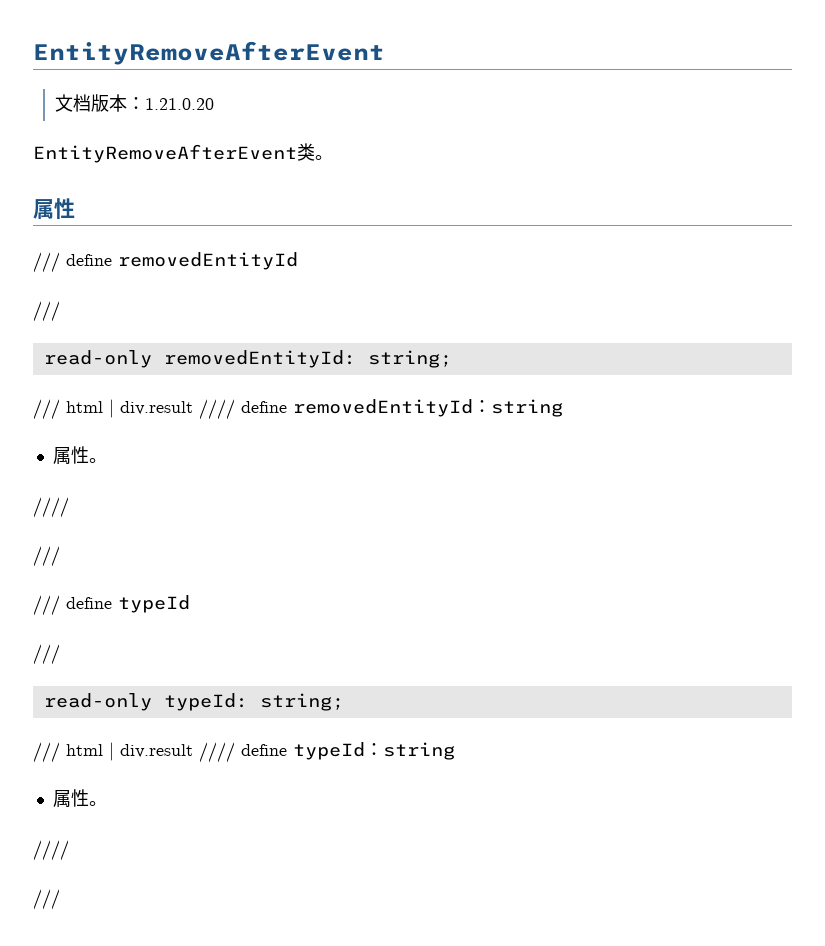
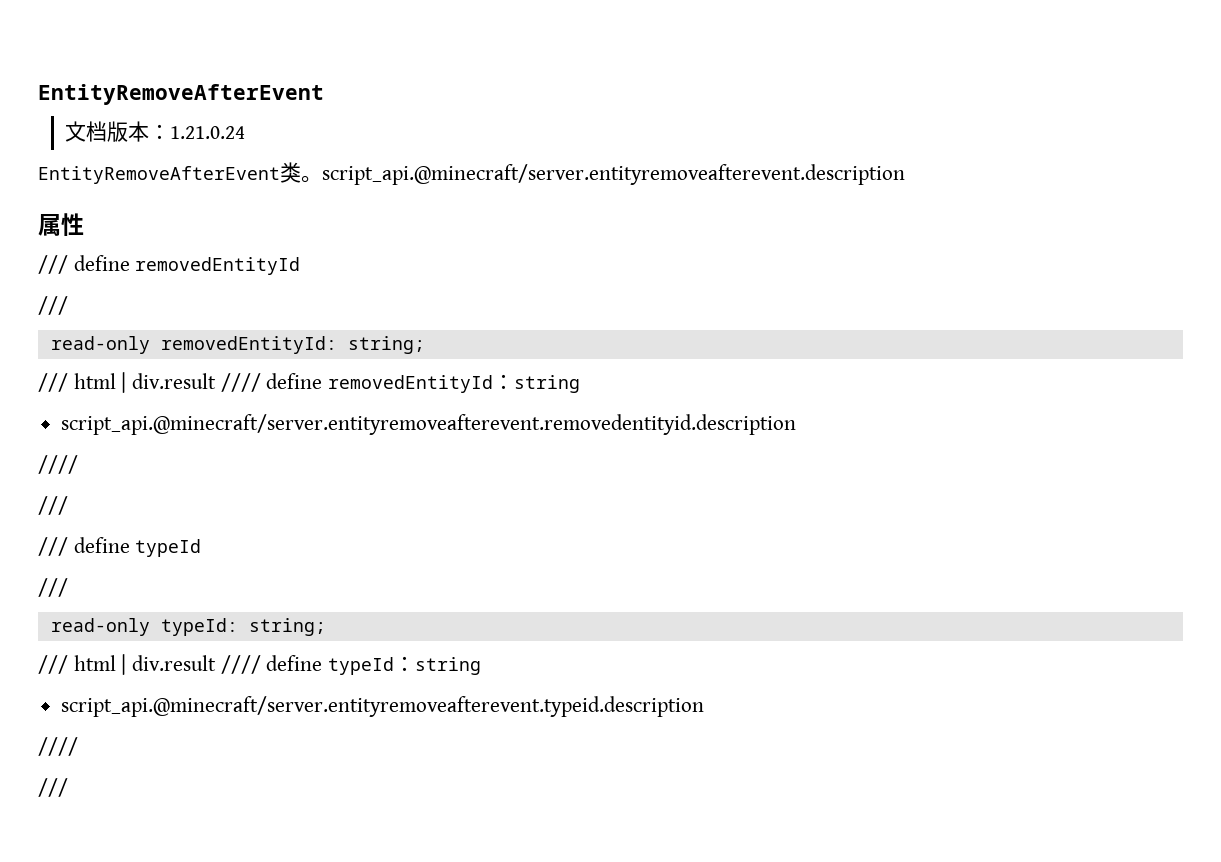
[145,98,215,110] 1.21.0.20 -> [170,126,246,139] 1.21.0.24
(333, 157) none -> [322,164,905,185] script_api.@minecraft/server.entityremoveafterevent.description
[52,446,107,464] 属性。 -> [61,414,797,435] script_api.@minecraft/server.entityremoveafterevent.removedentityid.description
[52,789,107,807] 属性。 -> [61,696,705,717] script_api.@minecraft/server.entityremoveafterevent.typeid.description

